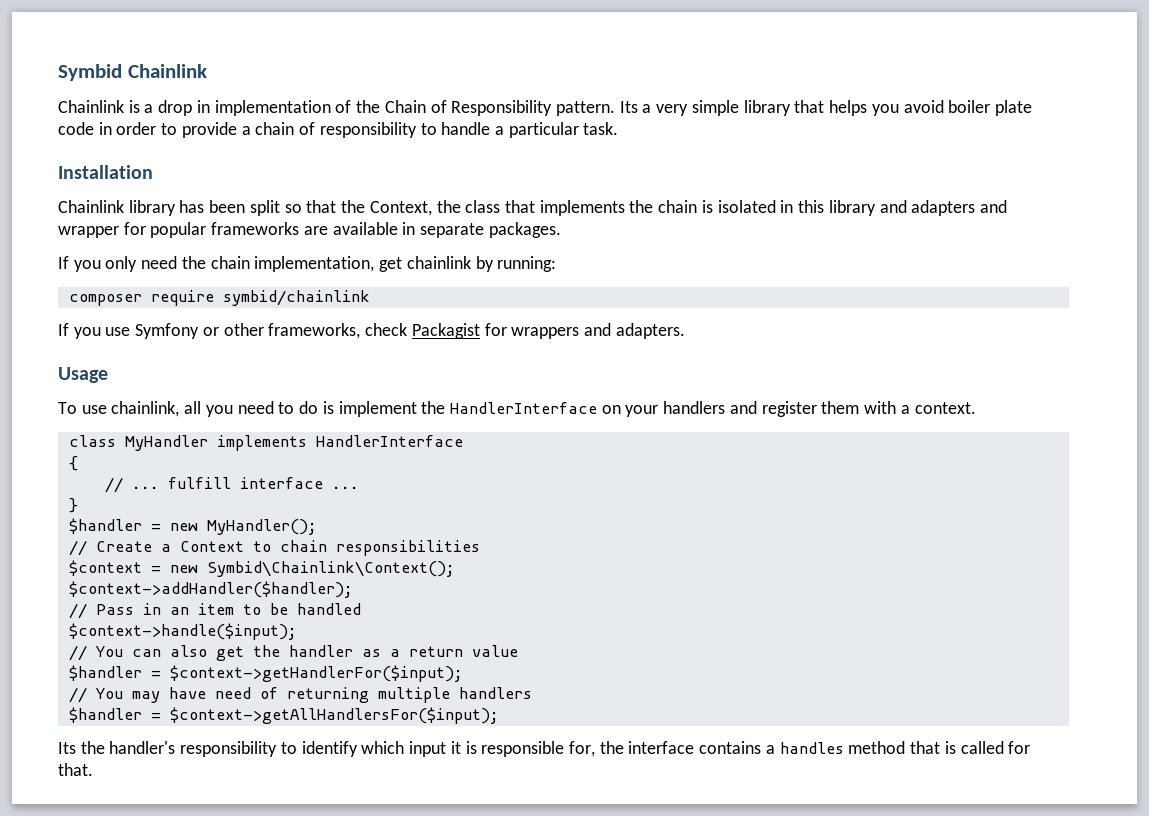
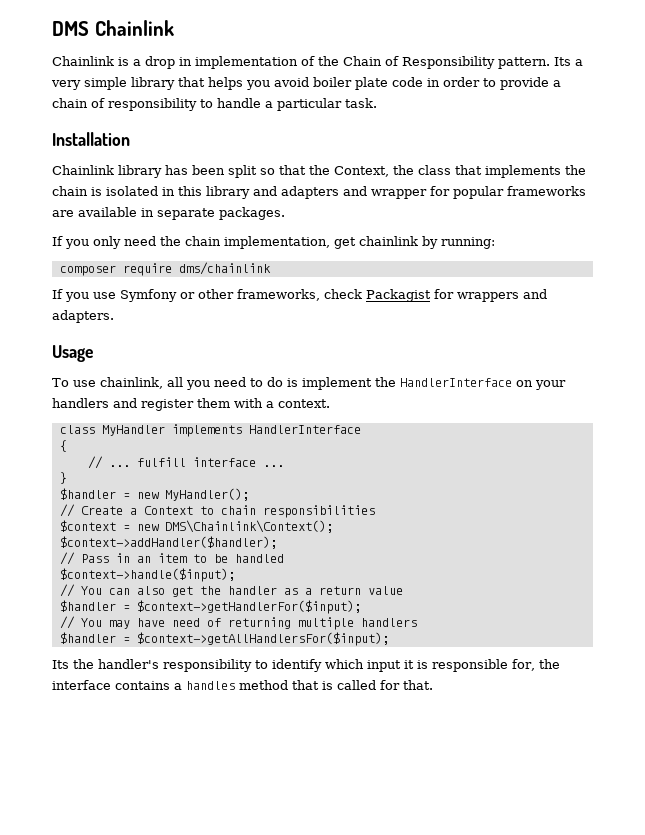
[58,64,122,81] Symbid -> [52,21,89,36] DMS
[222,290,370,306] symbid/chainlink -> [178,262,271,275] dms/chainlink
[206,561,455,577] Symbid\Chainlink\Context(); -> [164,520,333,533] DMS\Chainlink\Context();

